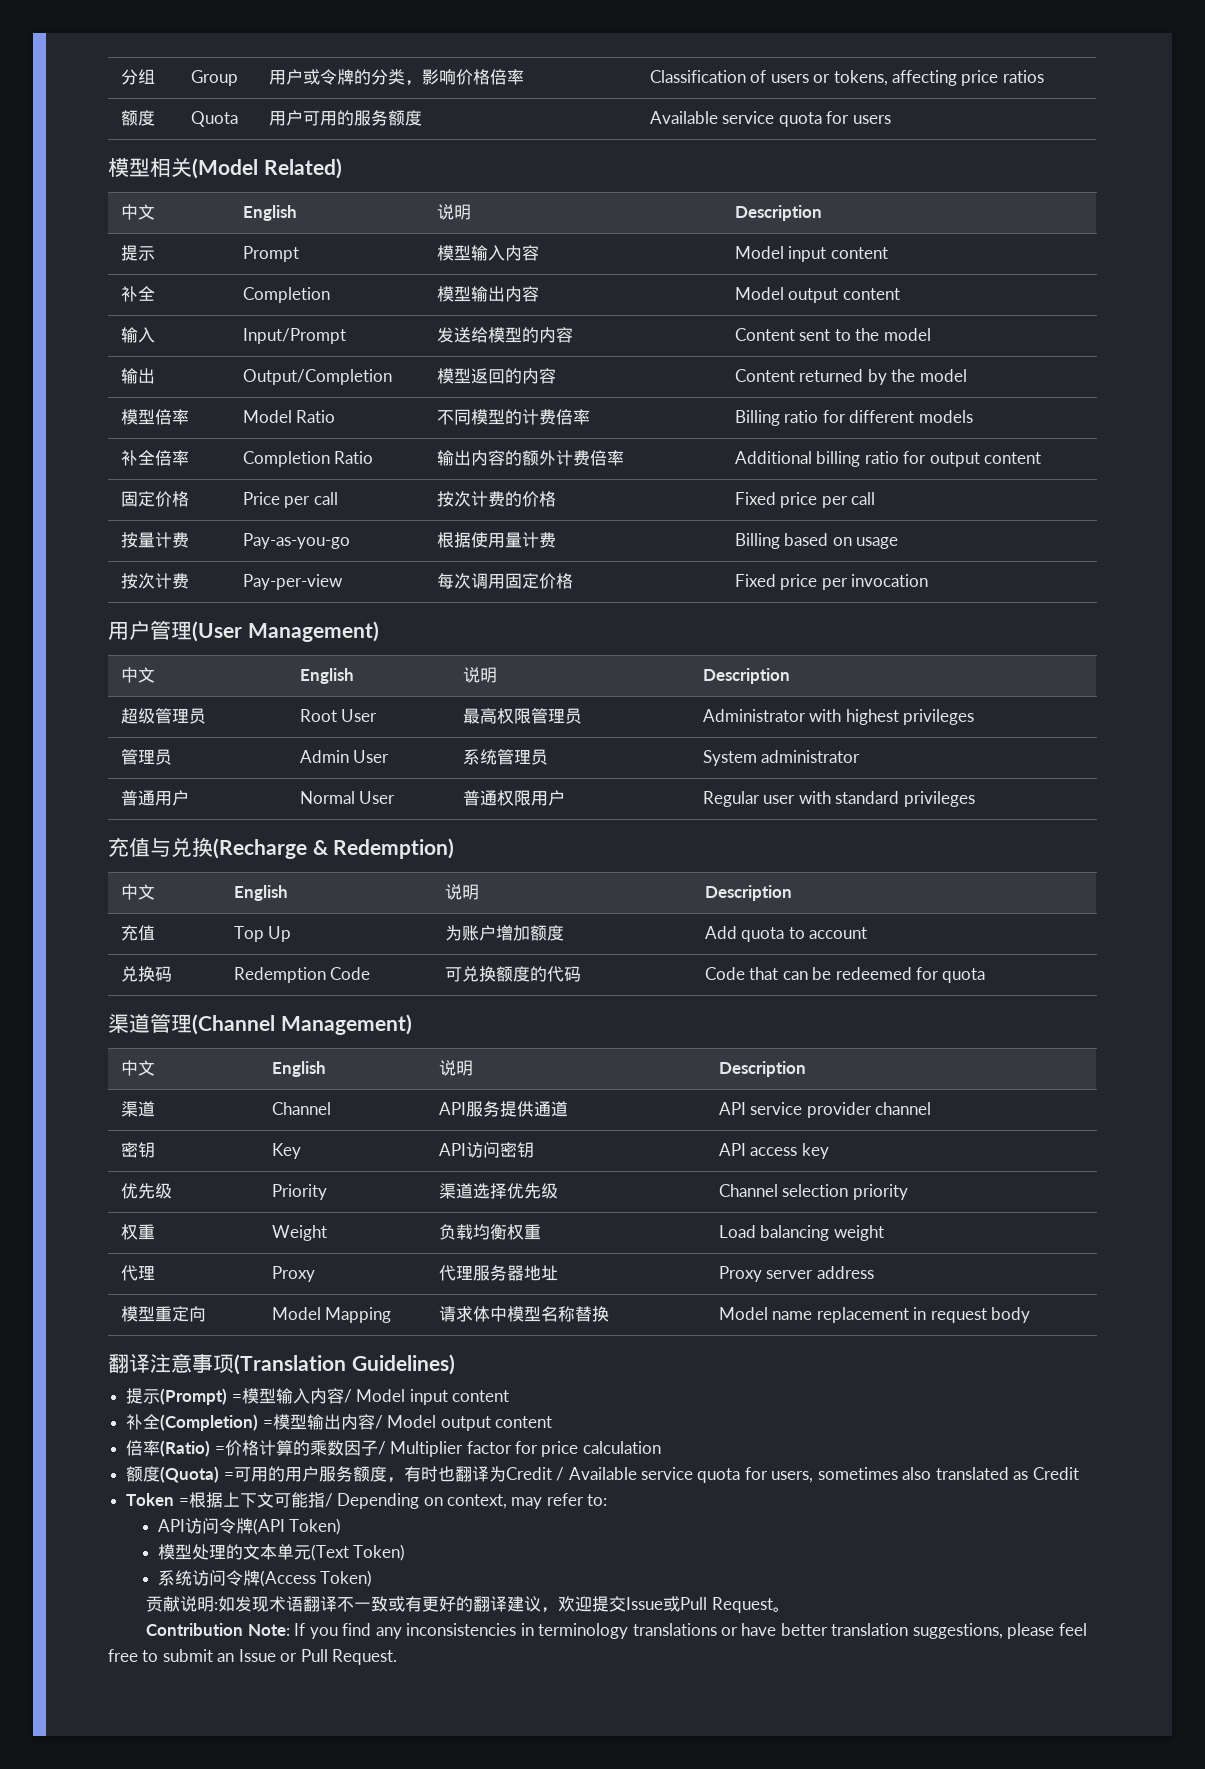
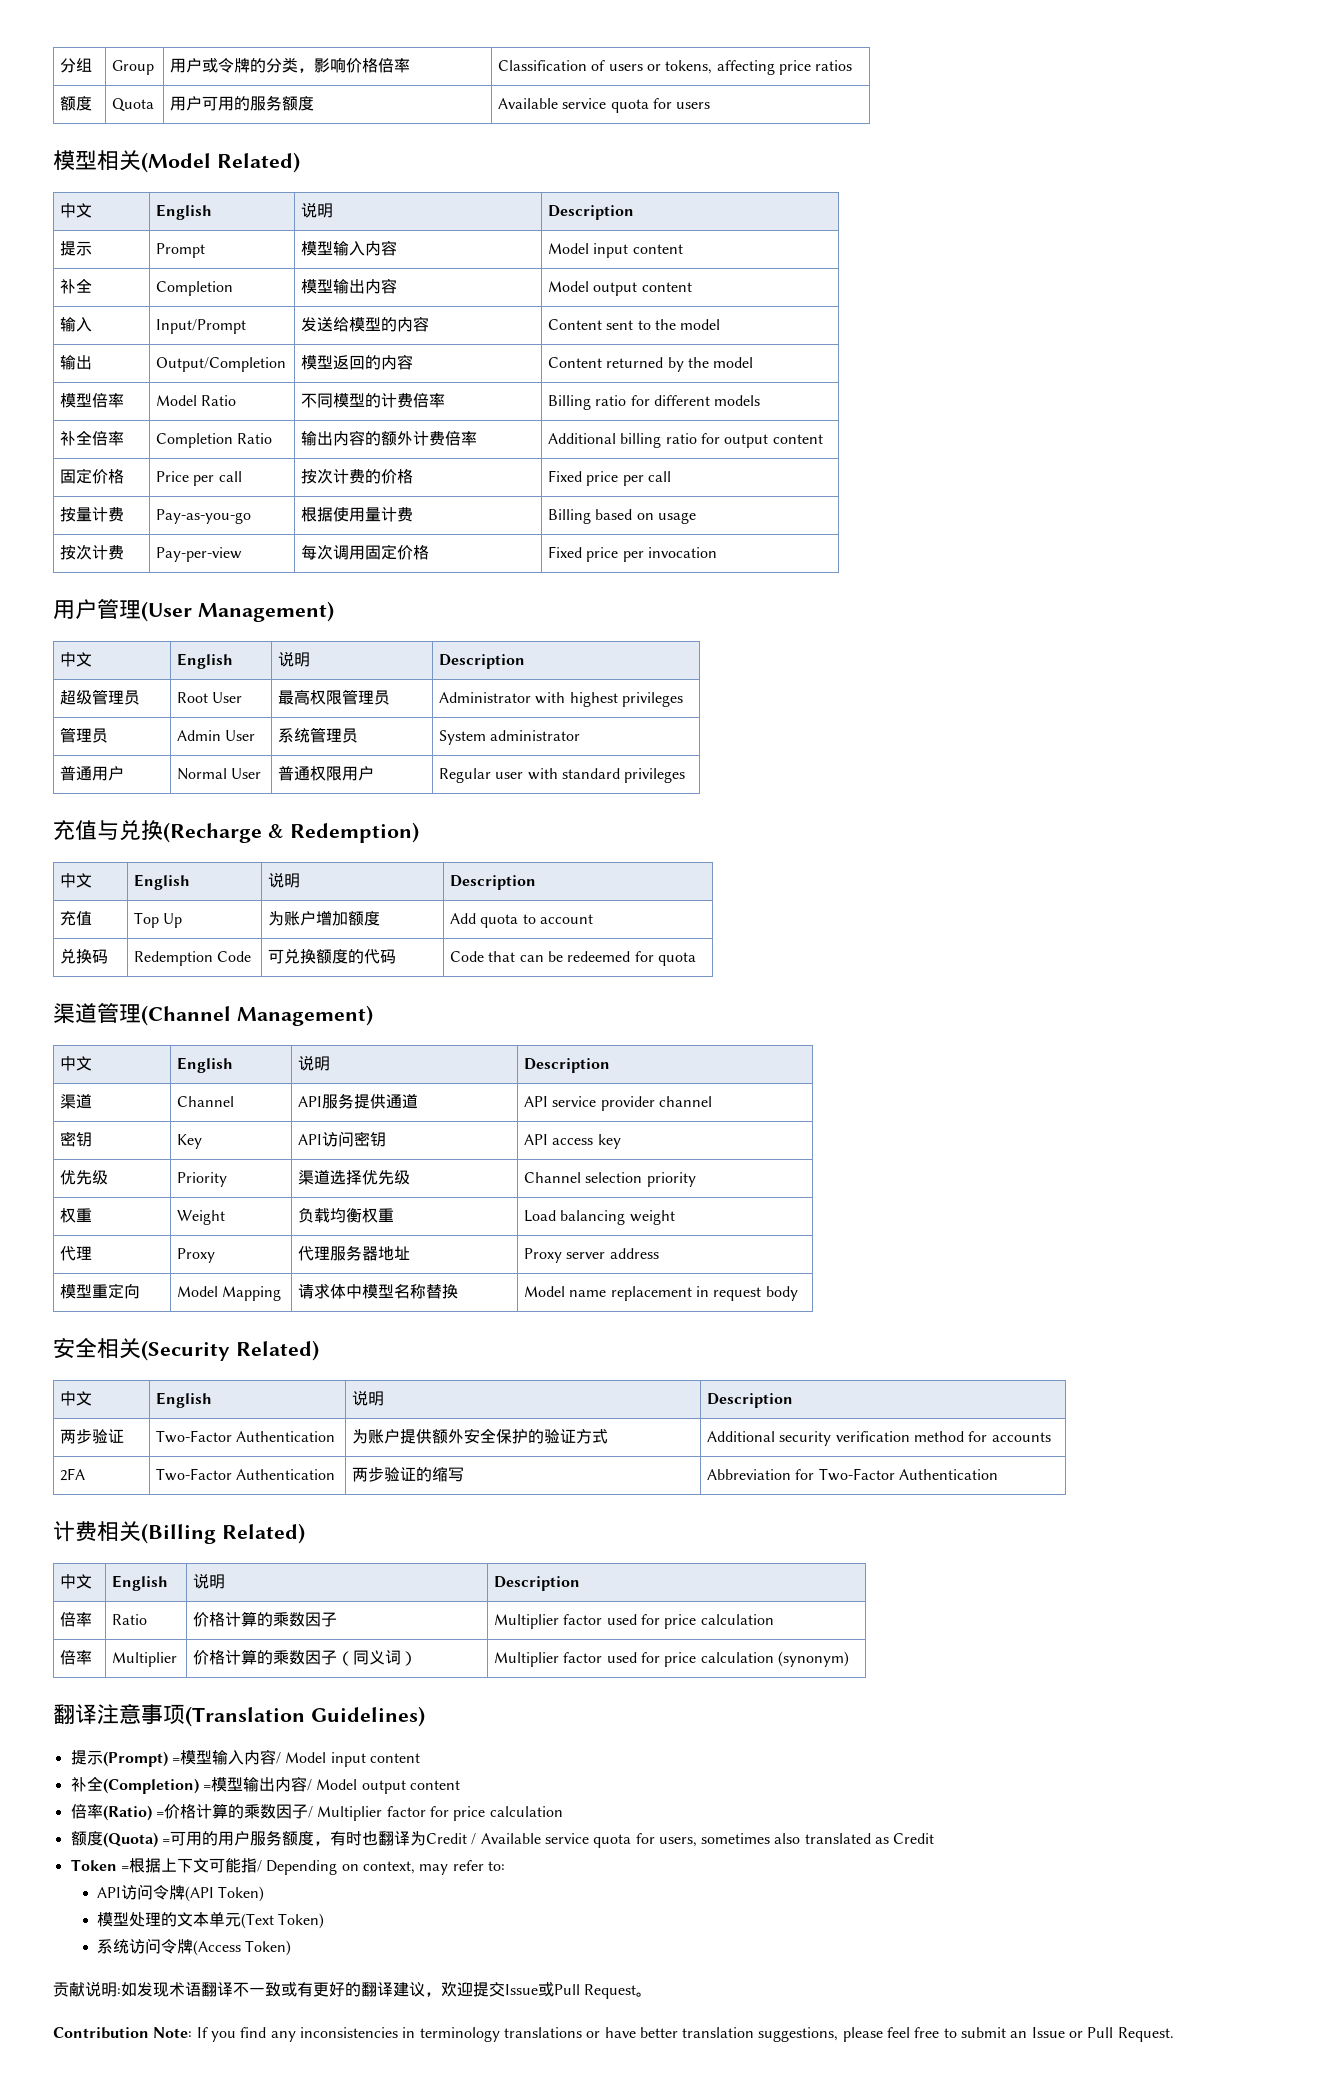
(1030, 1315) none -> [53,1338,319,1361] [60,1391,93,1406] [156,1392,213,1408] [352,1390,385,1406] [707,1393,794,1408] [60,1429,125,1444] [156,1430,336,1443] [352,1428,609,1444] [707,1431,1051,1446] [60,1468,86,1481] [156,1468,336,1481] [352,1467,465,1482] [707,1468,999,1481] [53,1521,305,1544] [60,1574,93,1589] [112,1575,169,1591] [193,1573,226,1589] [494,1576,581,1591] [60,1612,93,1627] [112,1614,148,1625] [193,1611,338,1627] [494,1614,774,1629] [60,1650,93,1665] [112,1652,178,1667] [193,1649,418,1666] [494,1651,850,1667] // 安全相关(Security Related) // 中文 | English | 说明 | Description // 两步验证 | Two-Factor Authentication | 为账户提供额外安全保护的验证方式 | Additional security verification method for accounts // 2FA | Two-Factor Authentication | 两步验证的缩写 | Abbreviation for Two-Factor Authentication // 计费相关(Billing Related) // 中文 | English | 说明 | Description // 倍率 | Ratio | 价格计算的乘数因子 | Multiplier factor used for price calculation // 倍率 | Multiplier | 价格计算的乘数因子（同义词） | Multiplier factor used for price calculation (synonym)

